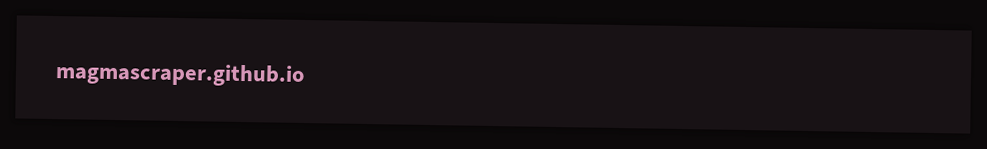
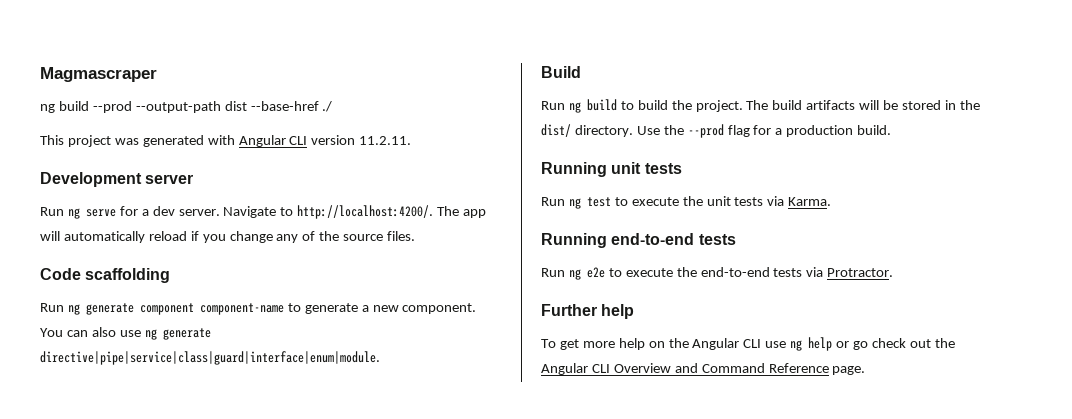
[55,62,305,87] magmascraper.github.io -> [40,67,157,82] [40,101,333,113] [40,135,412,147] [40,172,194,187] [40,205,487,219] [40,231,416,243] [40,268,171,283] [40,303,477,315] [40,327,211,340] [40,351,380,365] [541,66,581,78] [541,99,980,113] [541,124,892,138] [541,162,682,177] [541,196,832,209] [541,233,736,248] [541,267,894,280] [541,304,635,319] [541,337,955,351] [541,363,866,375] Magmascraper // ng build --prod --output-path dist --base-href ./ // This project was generated with Angular CLI version 11.2.11. // Development server // Run ng serve for a dev server. Navigate to http://localhost:4200/. The app will automatically reload if you change any of the source files. // Code scaffolding // Run ng generate component component-name to generate a new component. You can also use ng generate directive|pipe|service|class|guard|interface|enum|module. // Build // Run ng build to build the project. The build artifacts will be stored in the dist/ directory. Use the --prod flag for a production build. // Running unit tests // Run ng test to execute the unit tests via Karma. // Running end-to-end tests // Run ng e2e to execute the end-to-end tests via Protractor. // Further help // To get more help on the Angular CLI use ng help or go check out the Angular CLI Overview and Command Reference page.

